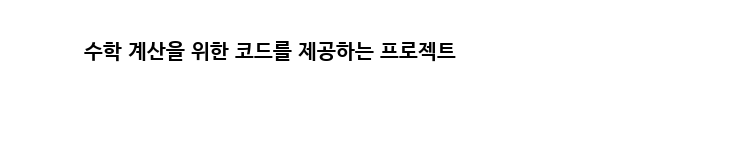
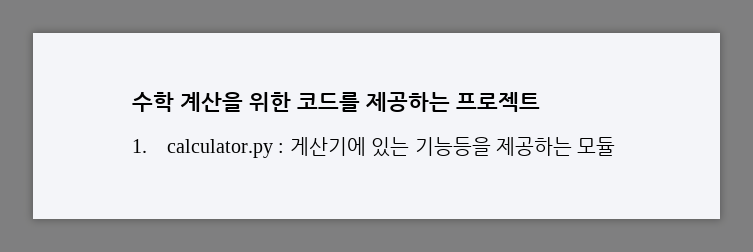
(456, 52) none -> [132,137,616,158] // 1. calculator.py : 게산기에 있는 기능등을 제공하는 모듈

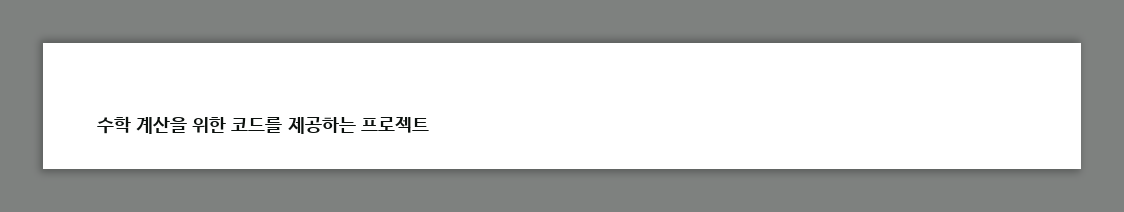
[132,137,616,158] // 1. calculator.py : 게산기에 있는 기능등을 제공하는 모듈 -> (429, 124) none

